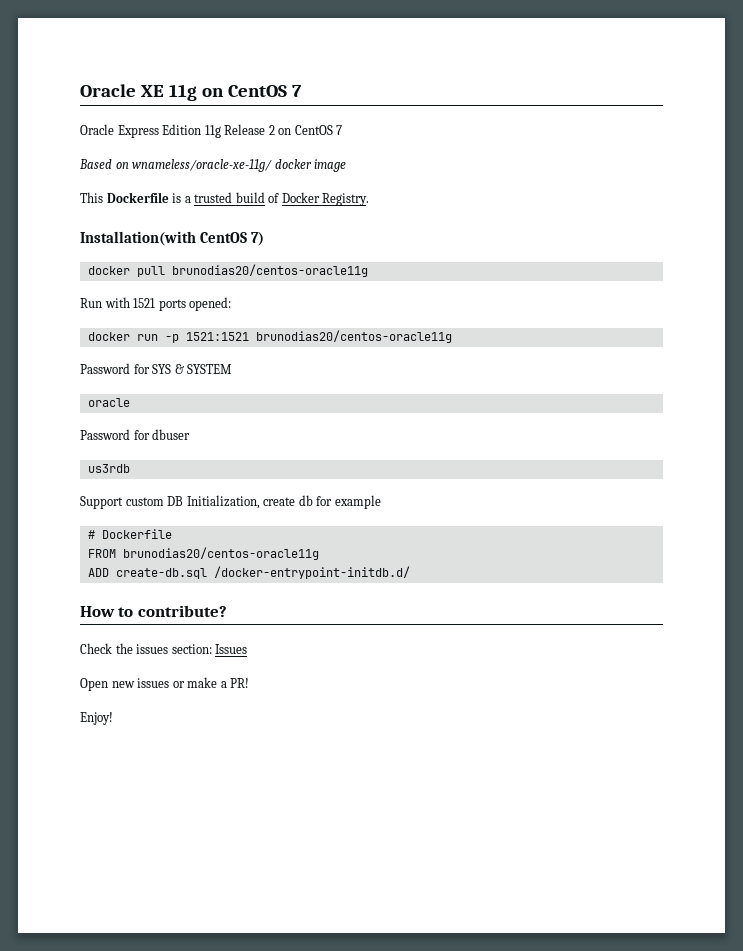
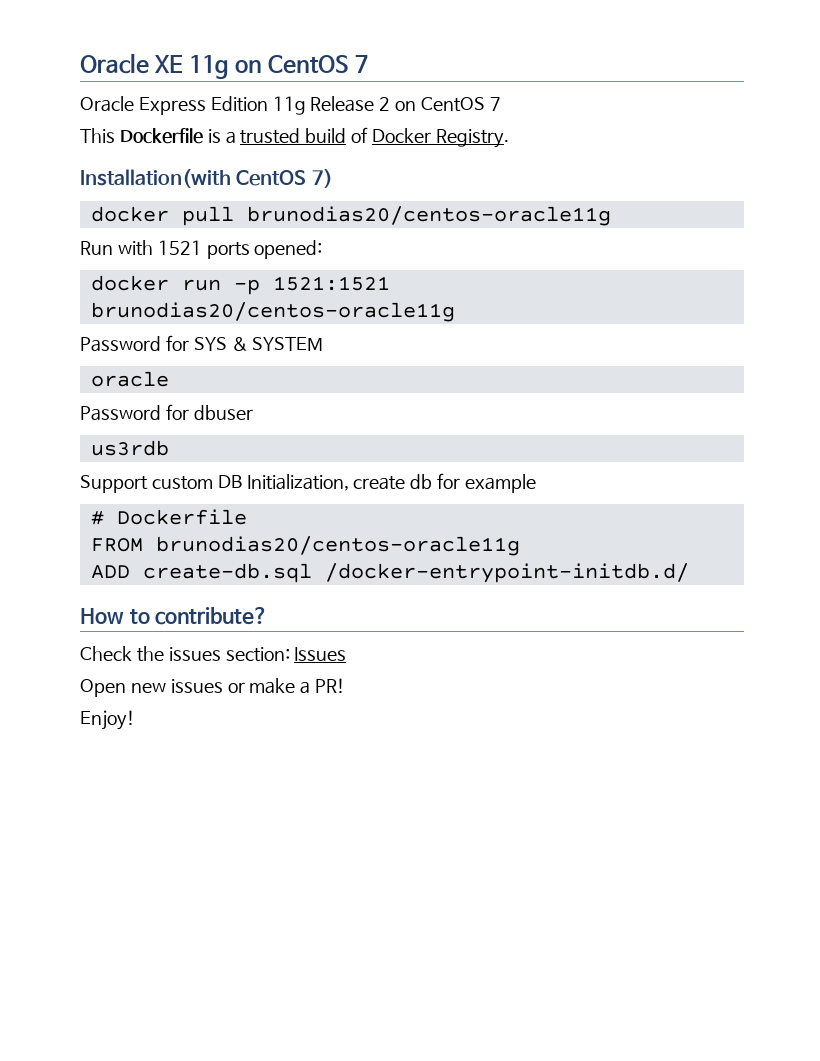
[79,159,347,172] // Based on wnameless/oracle-xe-11g/ docker image -> (501, 104) none

